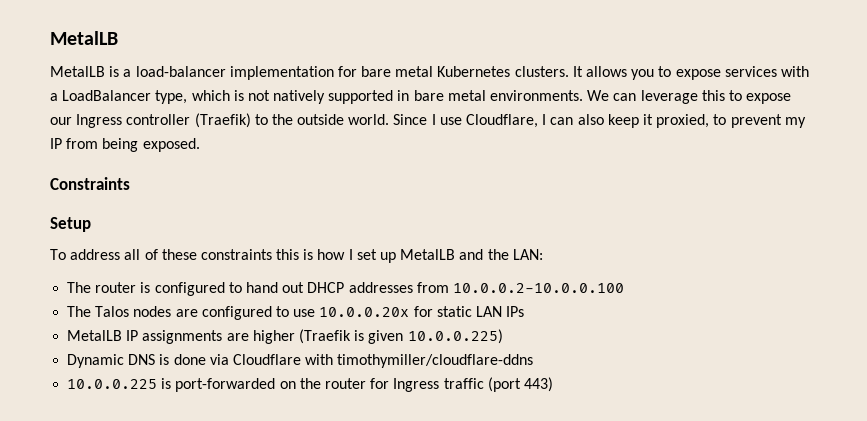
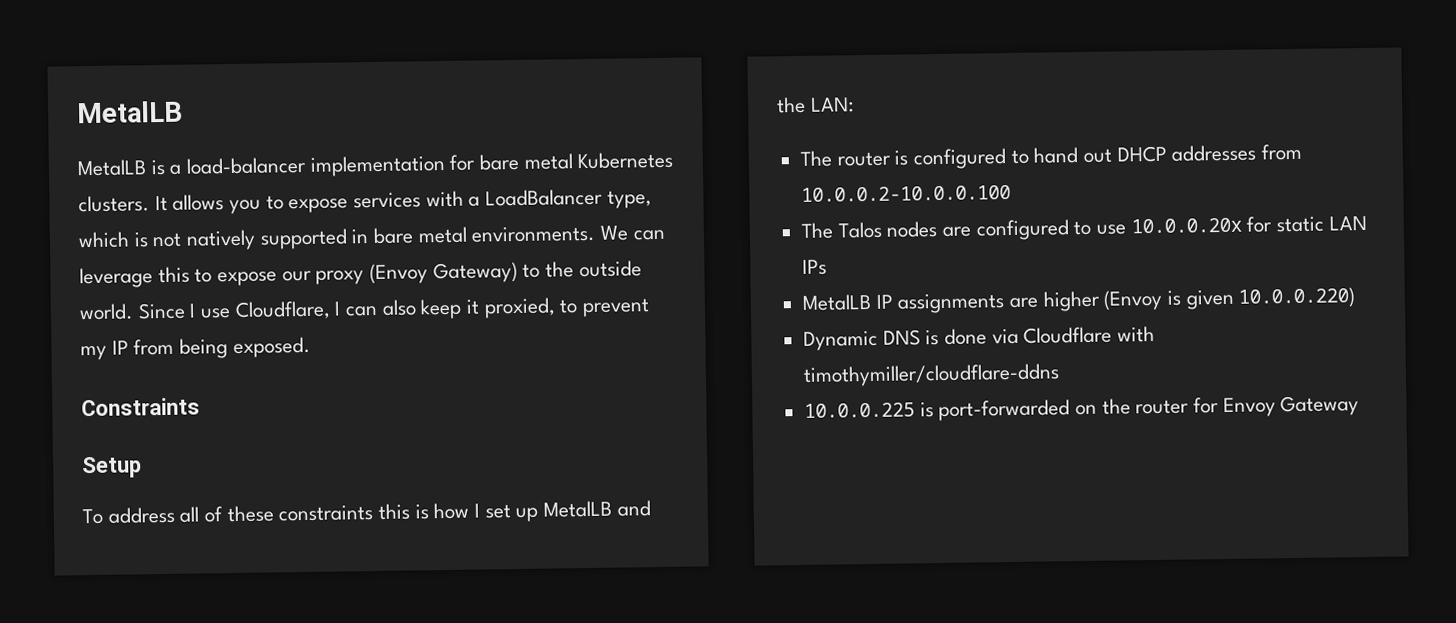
[76,113,251,128] Ingress controller (Traefik) -> [315,261,518,285] proxy (Envoy Gateway)
[298,329,351,344] (Traefik -> [1103,289,1164,311] (Envoy
[407,329,503,344] 10.0.0.225) -> [1238,287,1357,309] 10.0.0.220)
[393,377,553,392] Ingress traffic (port 443) -> [1222,395,1360,418] Envoy Gateway

